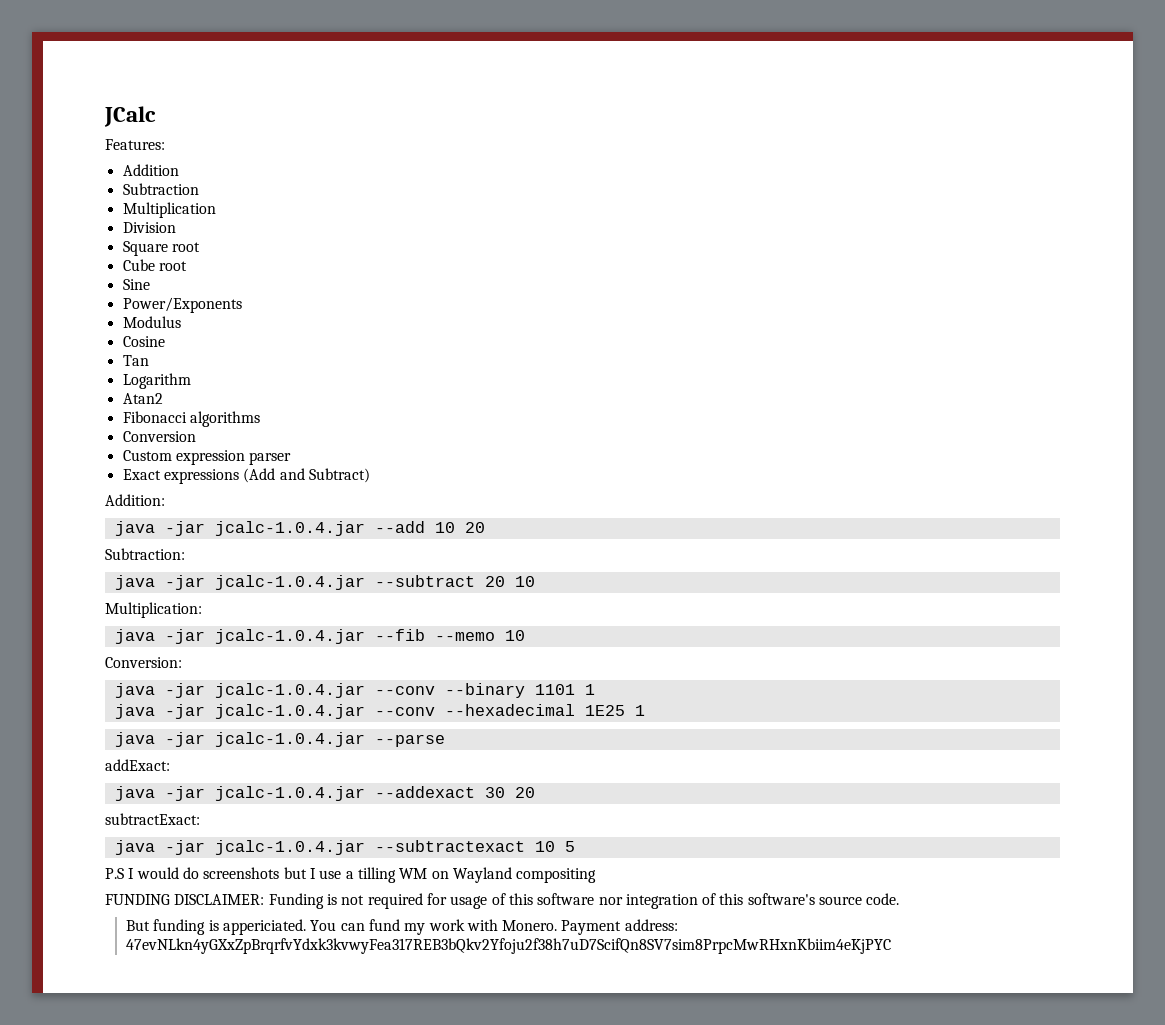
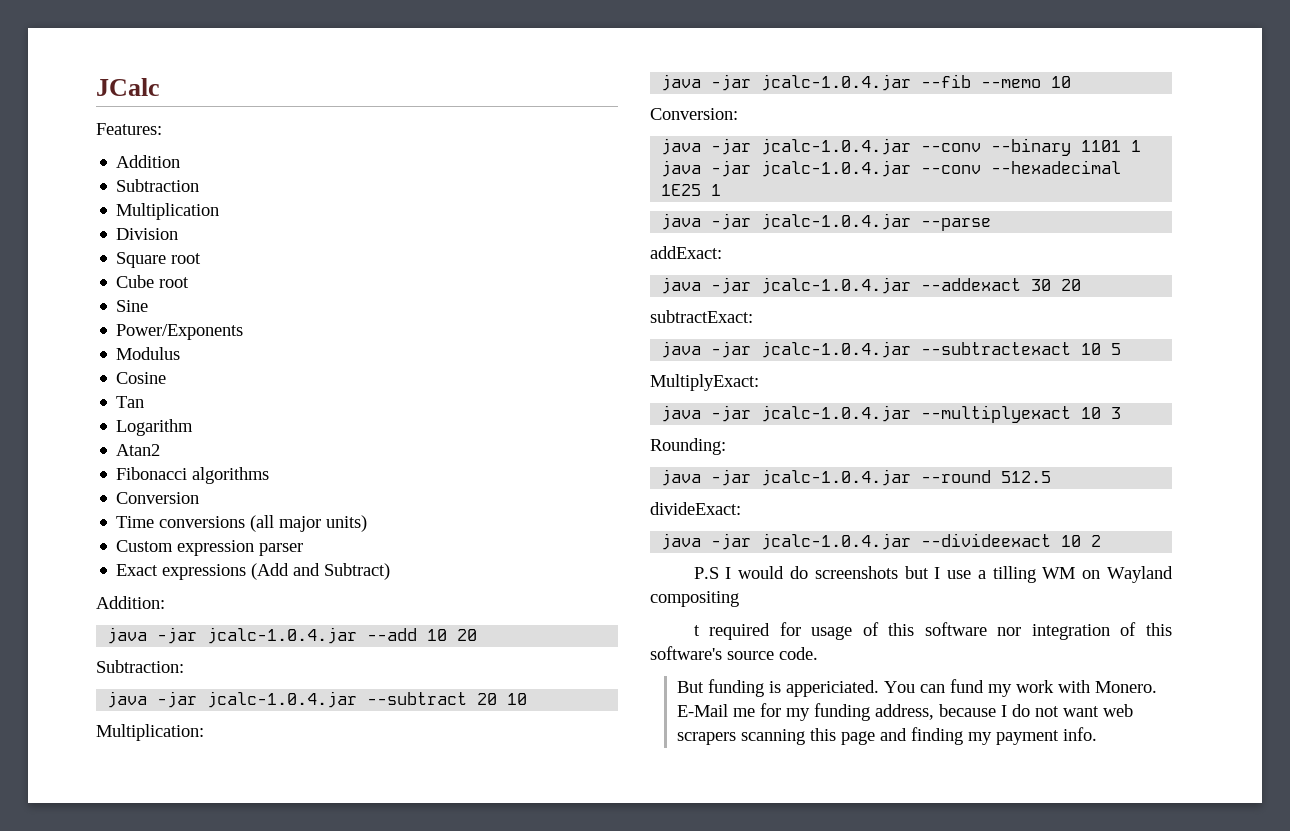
(196, 436) none -> [116,515,368,532] // Time conversions (all major units)
(575, 846) none -> [650,374,759,391] [661,405,1122,423] [650,438,726,455] [661,469,1052,486] [650,502,741,515] [661,533,1102,550] // MultiplyExact: // java -jar jcalc-1.0.4.jar --multiplyexact 10 3 // Rounding: // java -jar jcalc-1.0.4.jar --round 512.5 // divideExact: // java -jar jcalc-1.0.4.jar --divideexact 10 2
[105,893,365,909] FUNDING DISCLAIMER: Funding is not -> [693,625,700,636] t
[561,919,678,935] [125,938,891,954] Payment address: 47evNLkn4yGXxZpBrqrfvYdxk3kvwyFea317REB3bQkv2Yfoju2f38h7uD7ScifQn8SV7sim8PrpcMwRHxnKbiim4eKjPYC -> [677,703,1134,721] [677,727,1098,745] E-Mail me for my funding address, because I do not want web scrapers scanning this page and finding my payment info.

